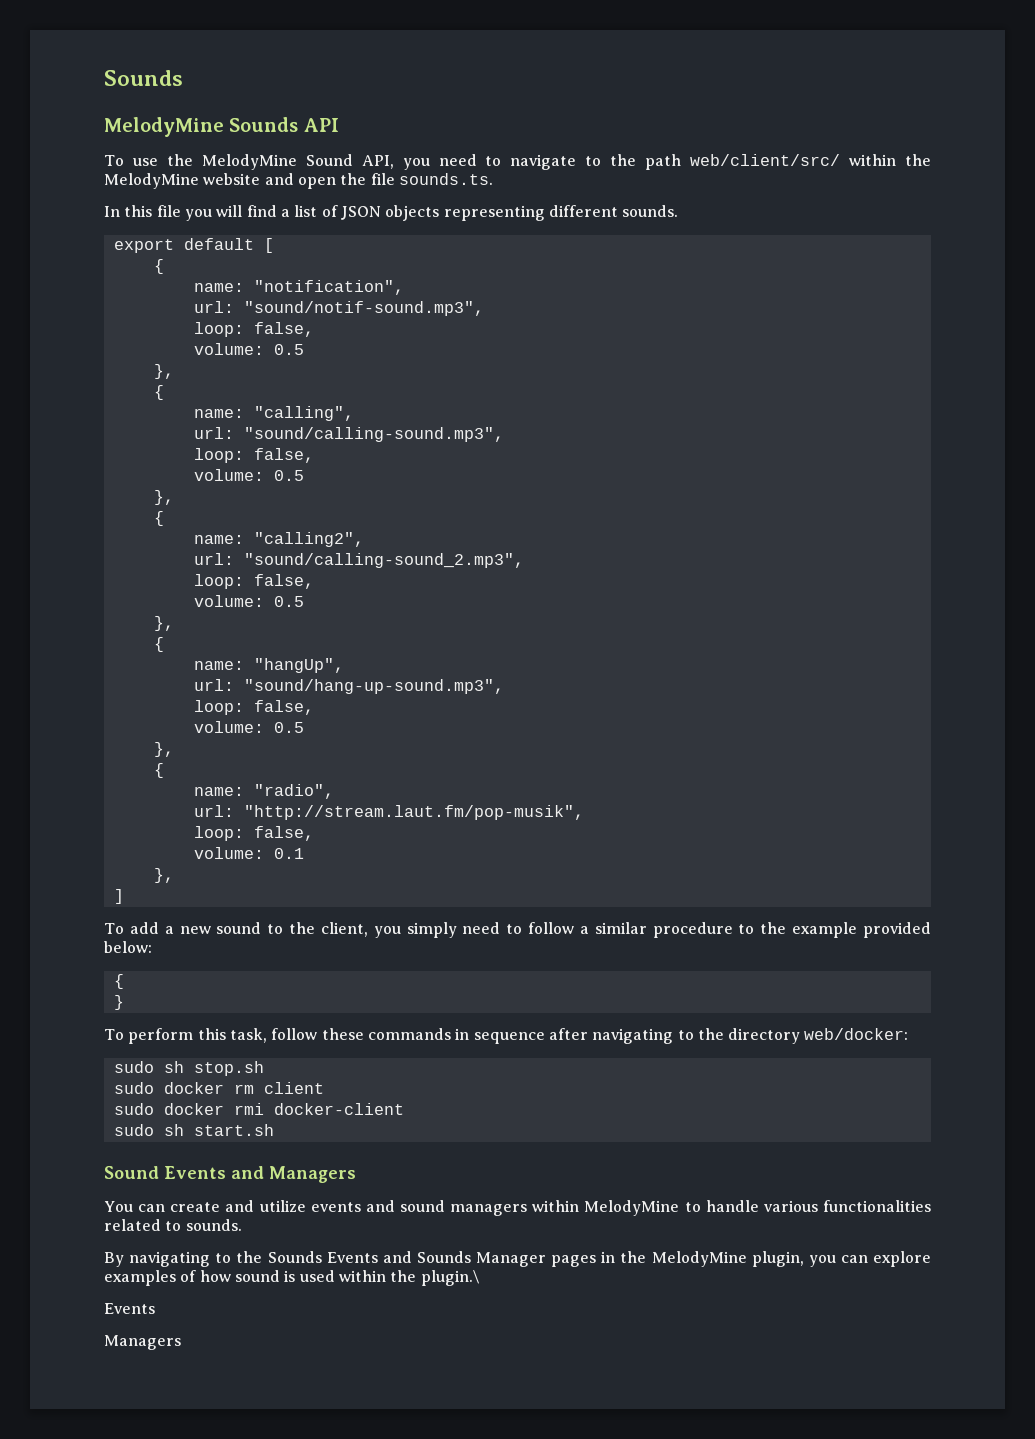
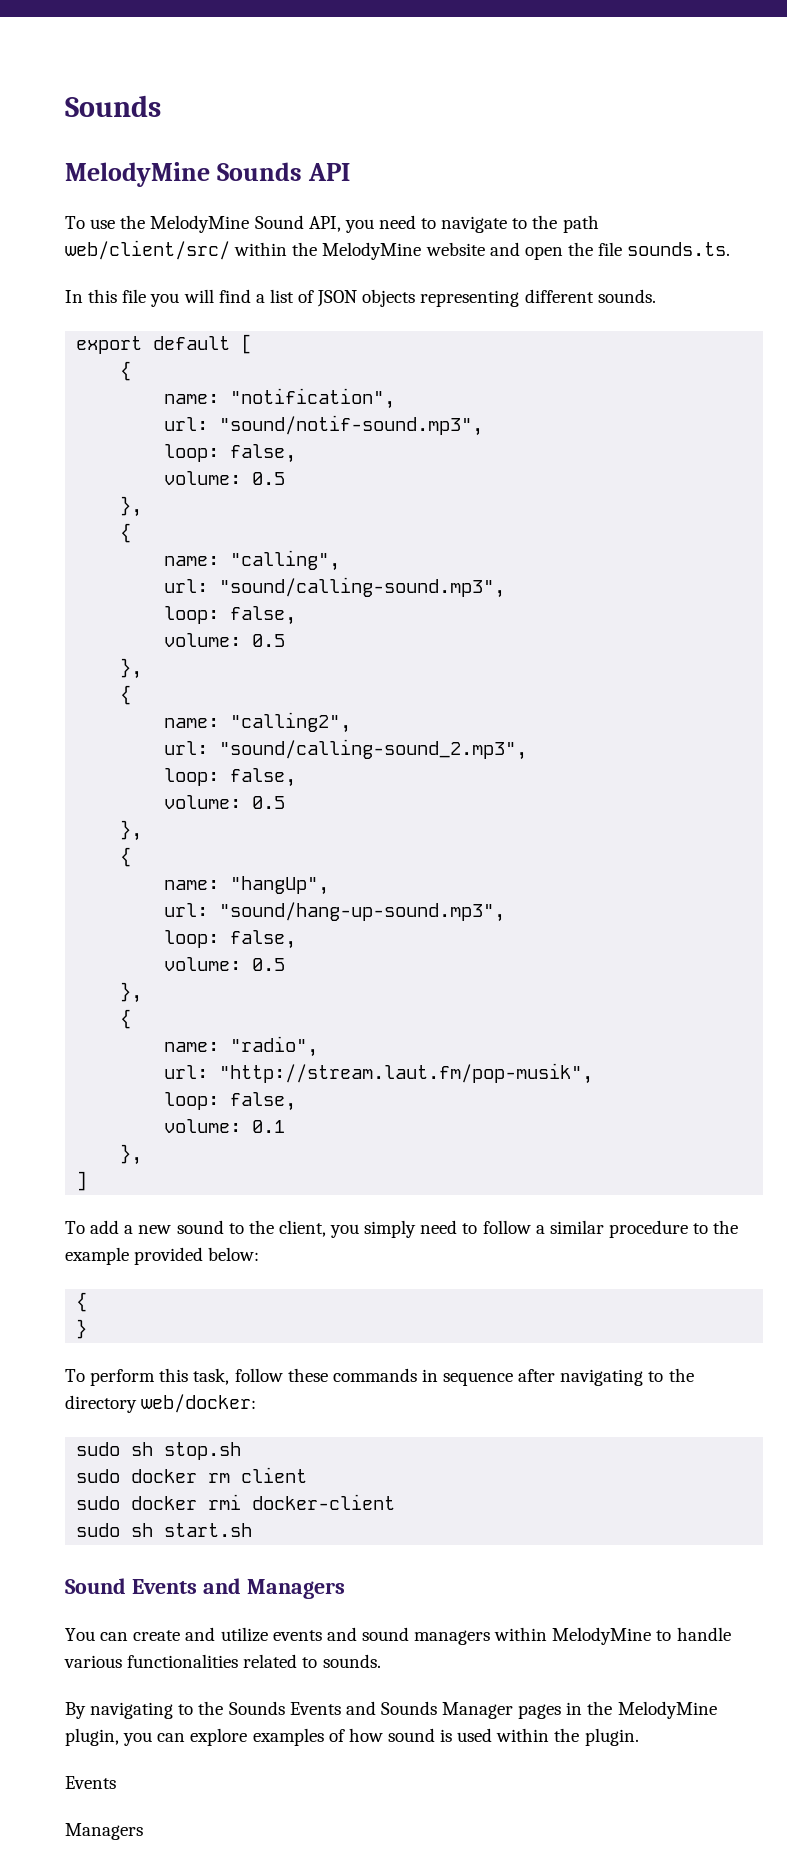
[420,1270,480,1286] plugin.\ -> [584,1728,639,1746] plugin.

